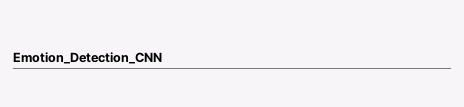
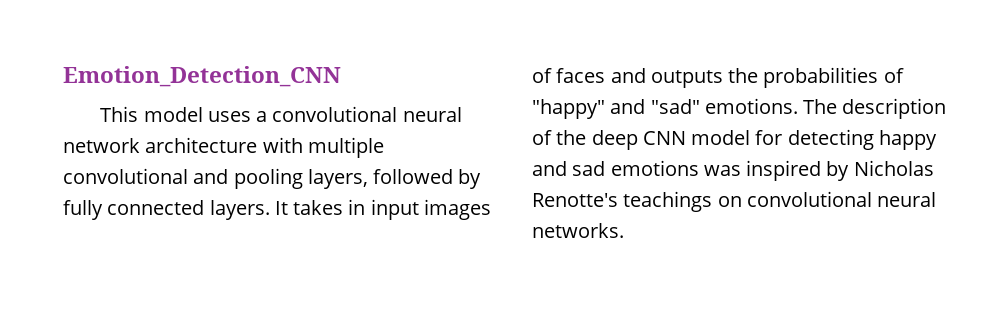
(162, 58) none -> [100,106,462,122] [63,137,384,158] [63,168,482,189] [63,199,491,220] [532,67,904,88] [532,98,947,119] [532,129,937,150] [532,160,934,181] [532,191,937,212] [532,223,624,238] // This model uses a convolutional neural network architecture with multiple convolutional and pooling layers, followed by fully connected layers. It takes in input images of faces and outputs the probabilities of "happy" and "sad" emotions. The description of the deep CNN model for detecting happy and sad emotions was inspired by Nicholas Renotte's teachings on convolutional neural networks.

